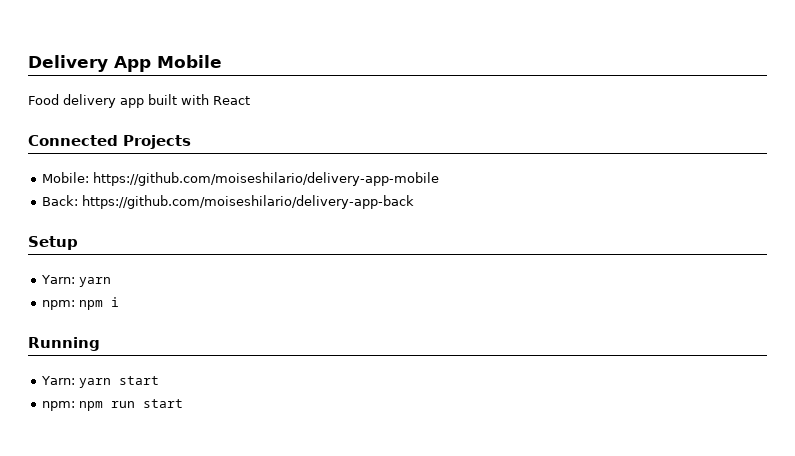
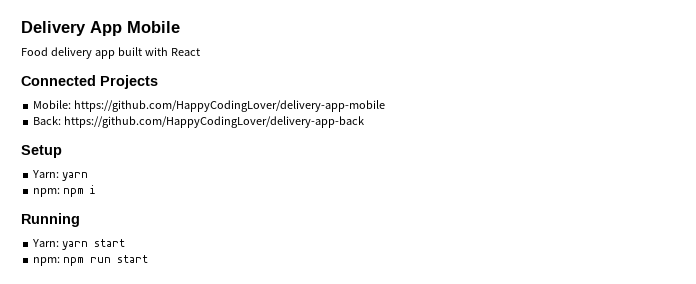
[93,172,440,186] https://github.com/moiseshilario/delivery-app-mobile -> [74,100,386,112] https://github.com/HappyCodingLover/delivery-app-mobile
[82,195,415,209] https://github.com/moiseshilario/delivery-app-back -> [64,116,365,128] https://github.com/HappyCodingLover/delivery-app-back

